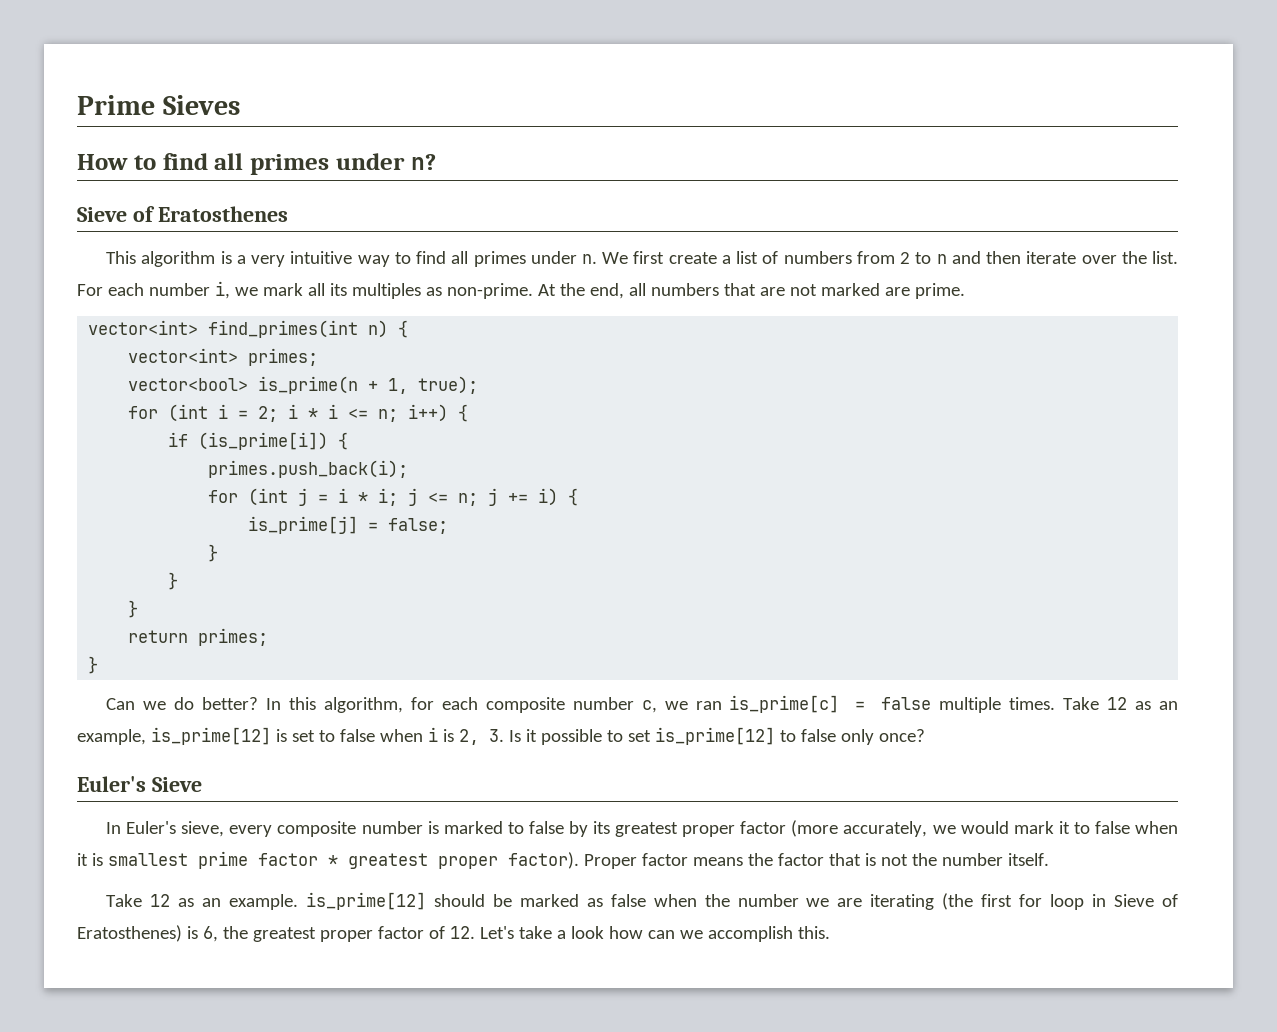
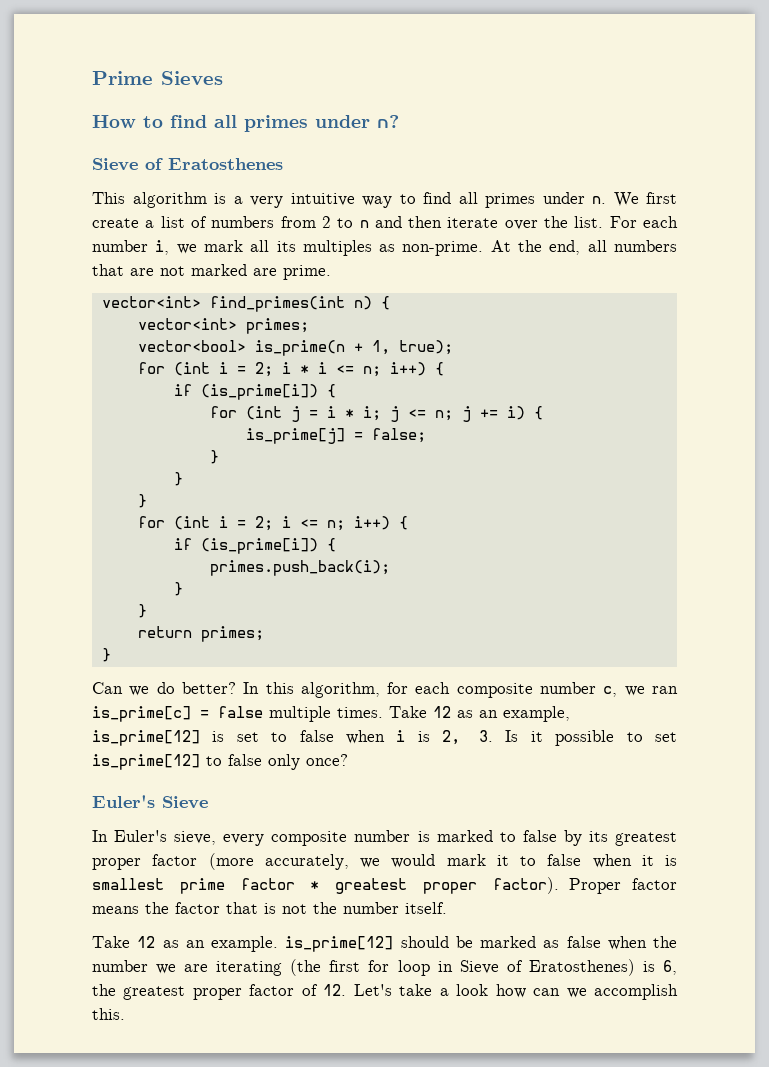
[208,460,409,478] // primes.push_back(i); -> (336, 391) none
(139, 609) none -> [137,516,408,531] [173,538,336,554] [209,560,390,576] [173,582,183,596] [137,604,147,618] // for (int i = 2; i <= n; i++) { // if (is_prime[i]) { // primes.push_back(i); // } // }

